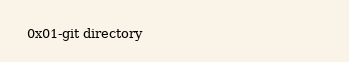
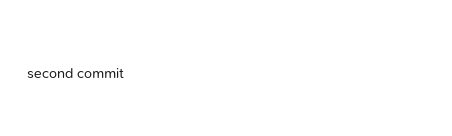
[27,28,143,41] 0x01-git directory -> [27,68,124,79] second commit

